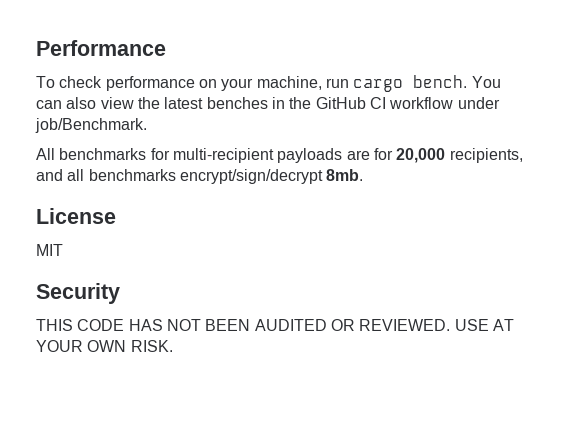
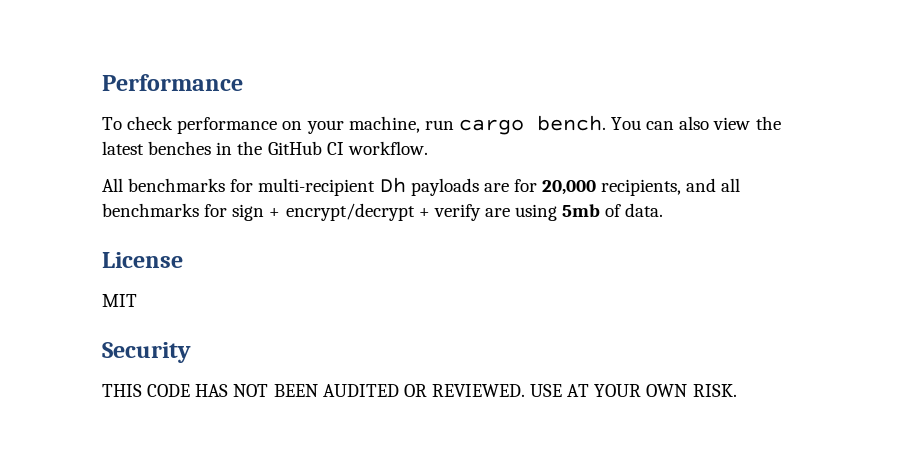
[389,97,500,109] [35,118,147,133] workflow under job/Benchmark. -> [347,141,428,155] workflow.
(274, 155) none -> [379,177,406,193] Dh
[179,169,364,184] encrypt/sign/decrypt 8mb. -> [204,203,664,221] for sign + encrypt/decrypt + verify are using 5mb of data.

